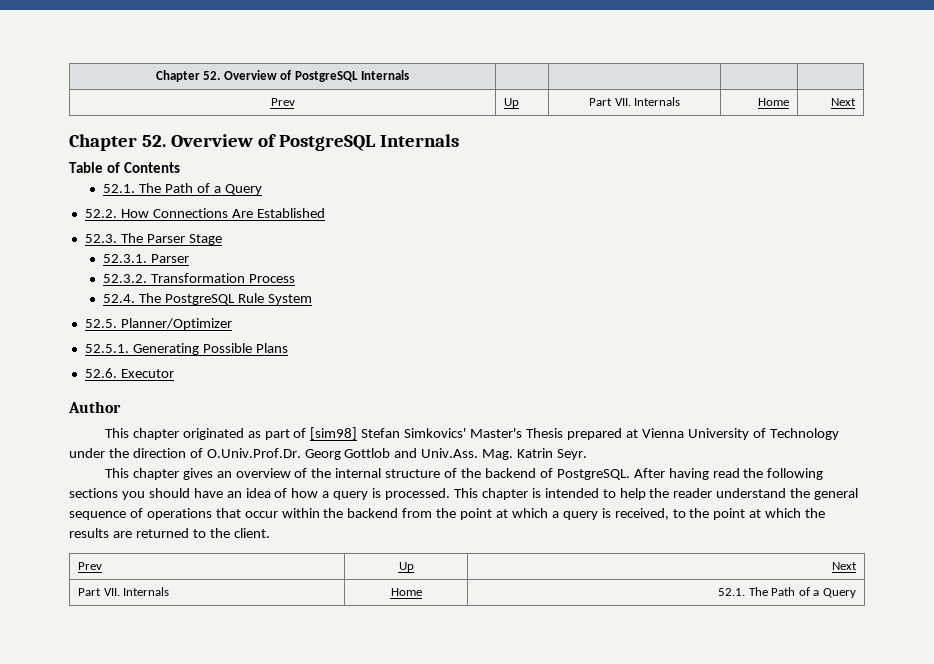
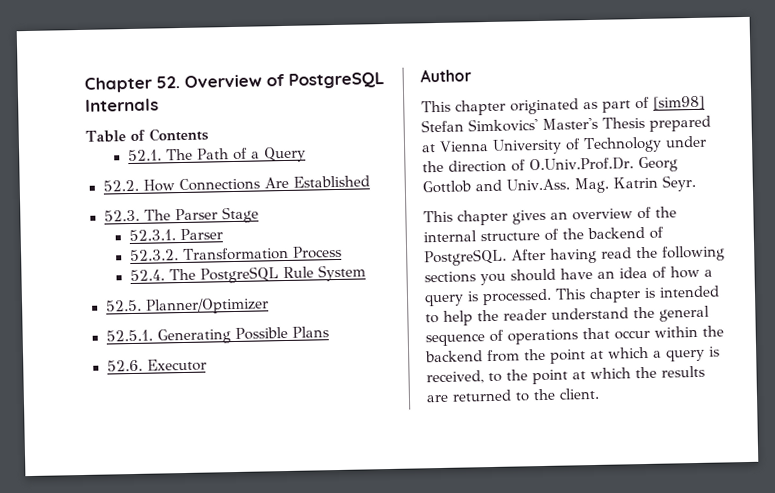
[155,70,410,82] [270,98,295,106] [504,98,520,108] [588,97,681,106] [757,98,789,106] [830,98,856,106] [69,134,459,151] Chapter 52. Overview of PostgreSQL Internals | | | | // Prev | Up | Part VII. Internals | Home | Next // Chapter 52. Overview of PostgreSQL Internals -> [84,72,385,93] [85,98,159,112] Chapter 52. Overview of PostgreSQL Internals
[78,562,103,570] [398,562,414,572] [831,562,857,570] [78,587,170,596] [390,588,422,596] [718,587,856,598] // Prev | Up | Next // Part VII. Internals | Home | 52.1. The Path of a Query -> (600, 393) none

